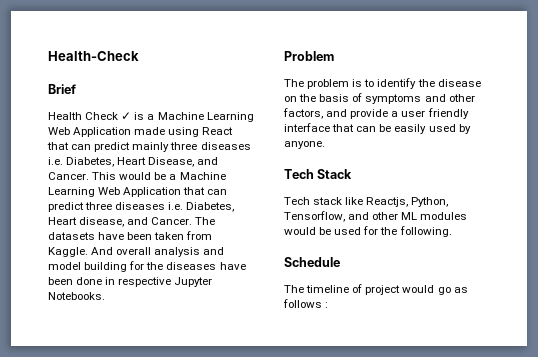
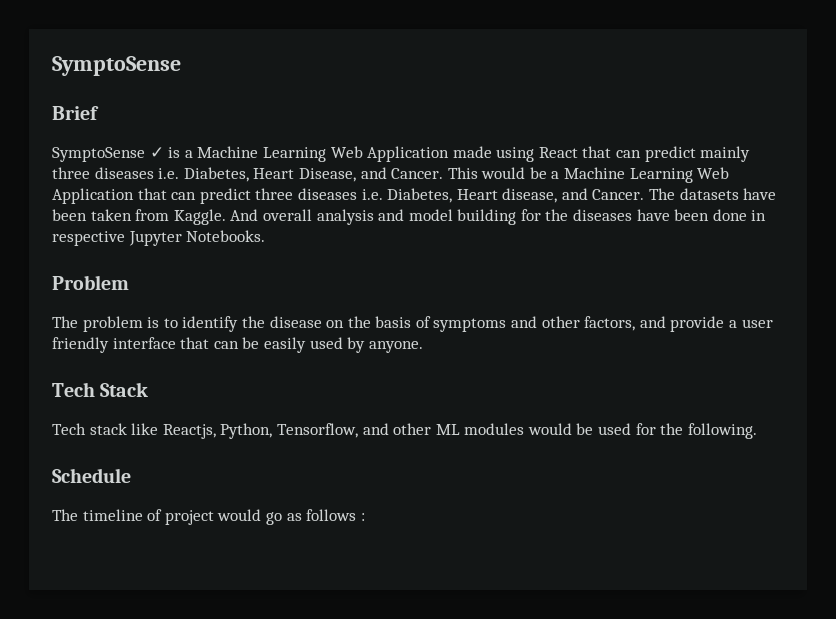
[48,51,139,61] Health-Check -> [52,56,181,76] SymptoSense
[48,112,119,120] Health Check -> [52,147,145,162] SymptoSense

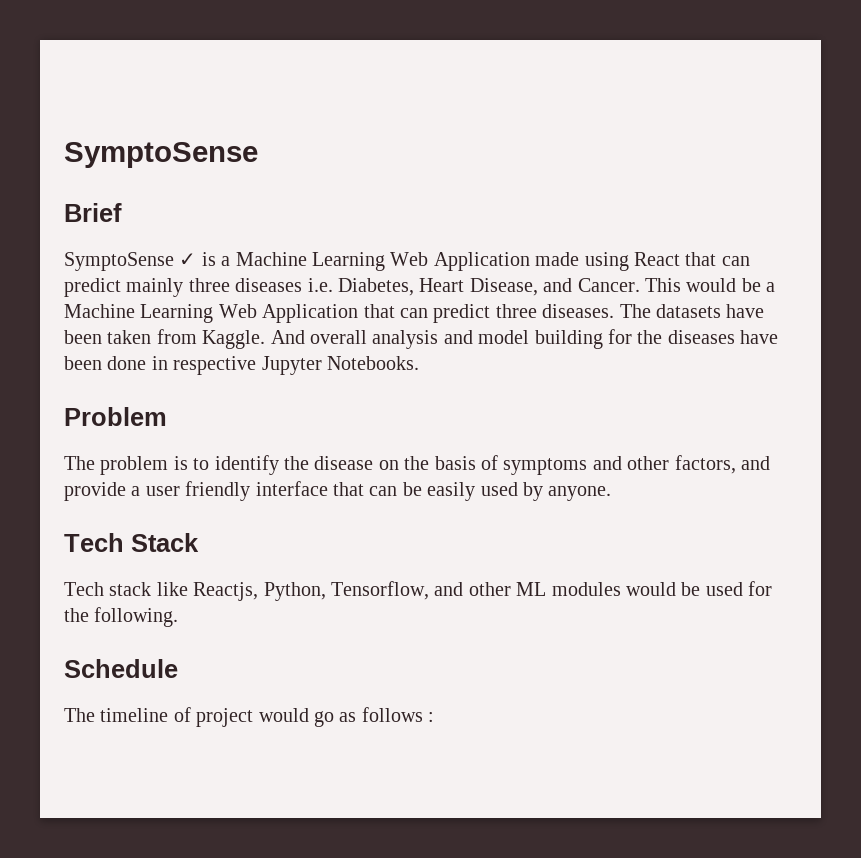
[297,188,645,203] diseases i.e. Diabetes, Heart disease, and Cancer. -> [542,304,615,318] diseases.

